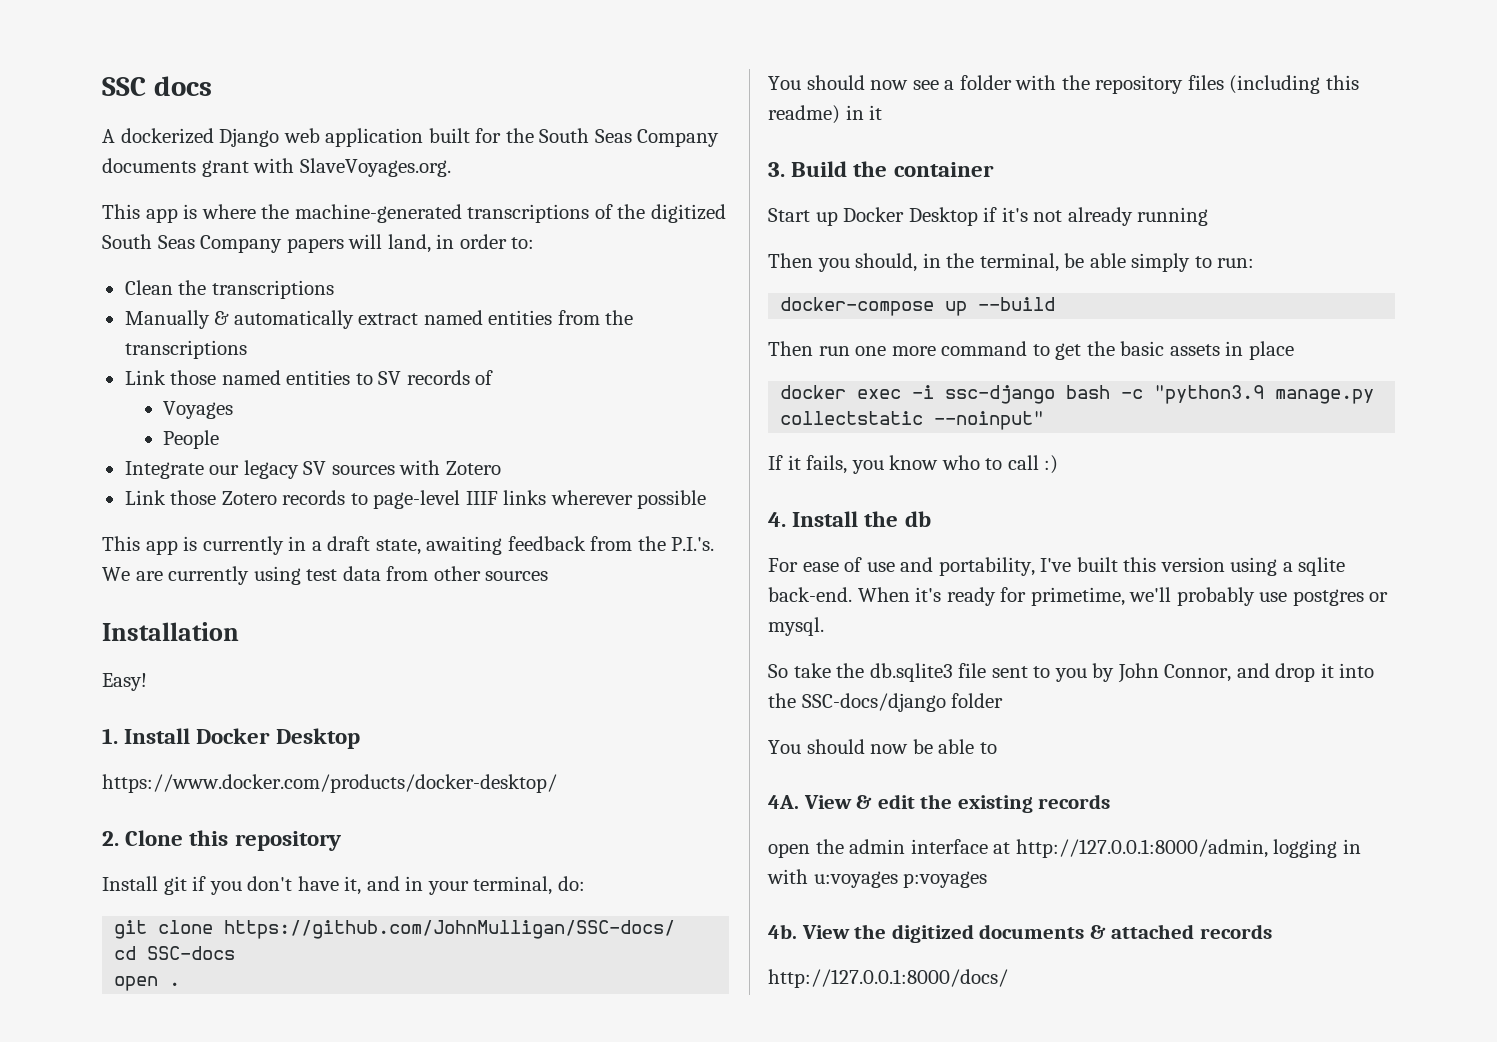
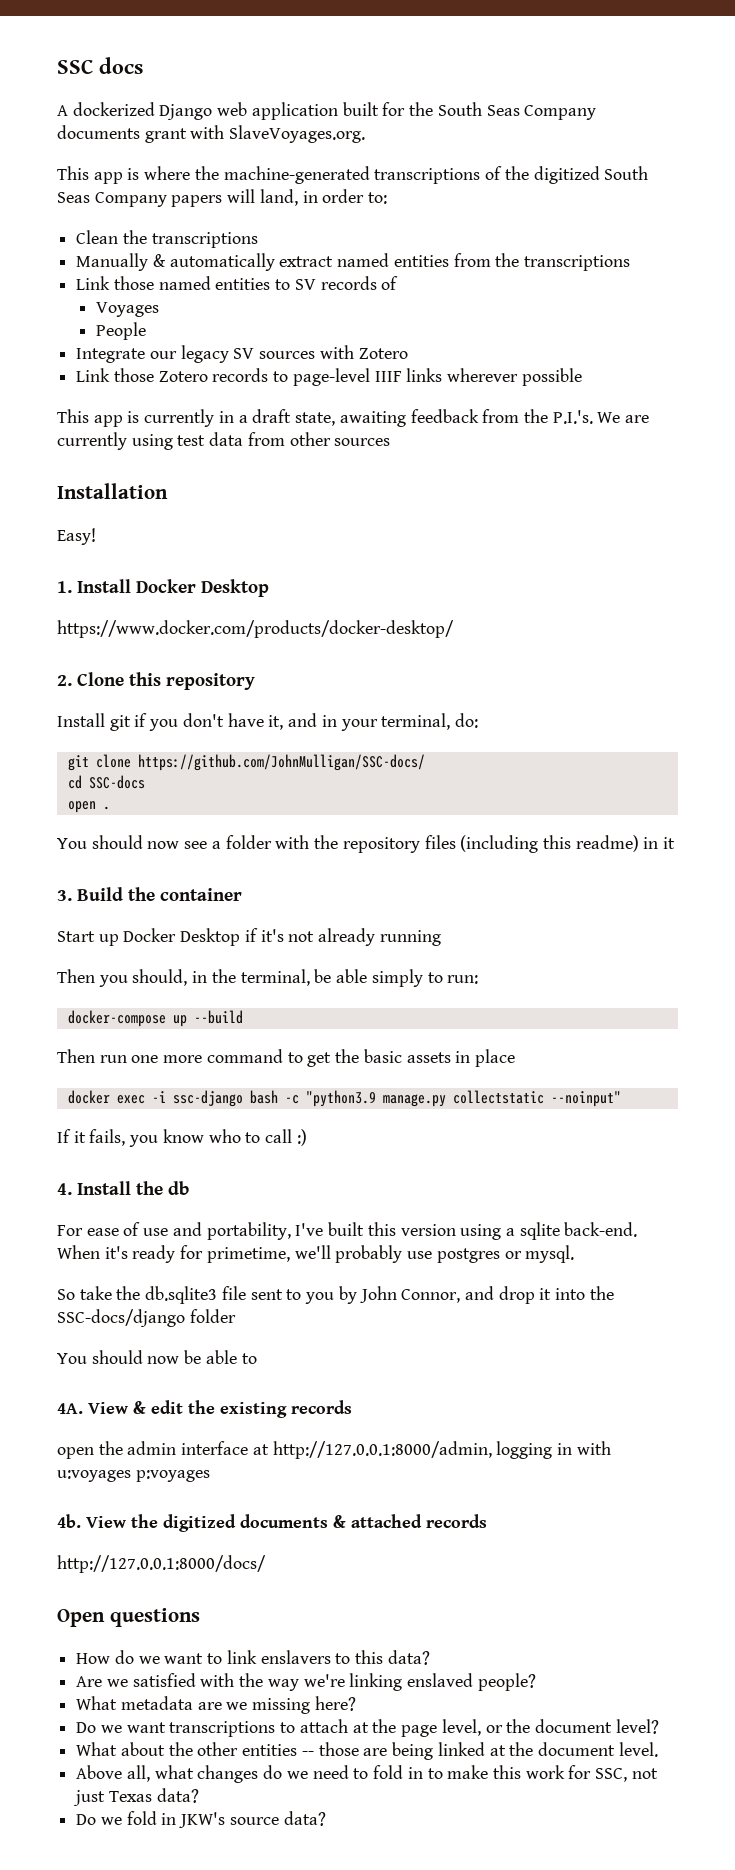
(1008, 978) none -> [57,1608,200,1627] [76,1650,430,1665] [76,1673,536,1691] [76,1696,356,1714] [76,1719,659,1737] [76,1742,658,1760] [76,1765,658,1783] [73,1788,199,1806] [76,1811,326,1828] // Open questions // How do we want to link enslavers to this data? // Are we satisfied with the way we're linking enslaved people? // What metadata are we missing here? // Do we want transcriptions to attach at the page level, or the document level? // What about the other entities -- those are being linked at the document level. // Above all, what changes do we need to fold in to make this work for SSC, not just Texas data? // Do we fold in JKW's source data?

